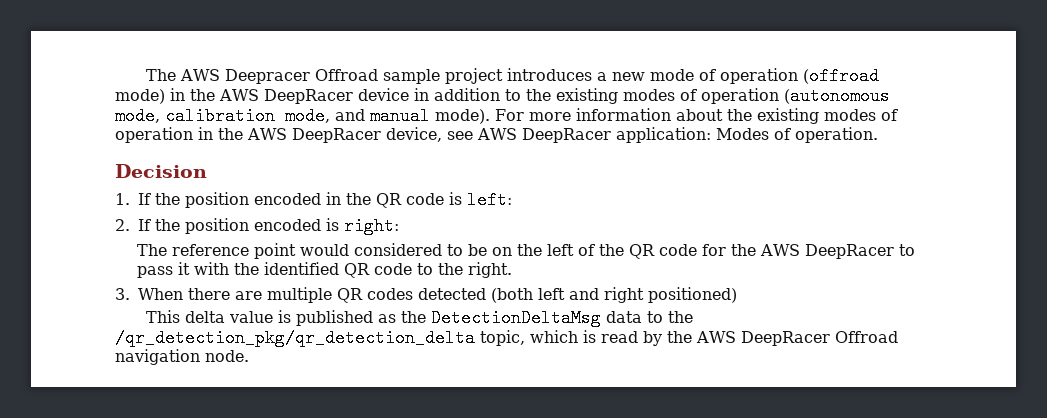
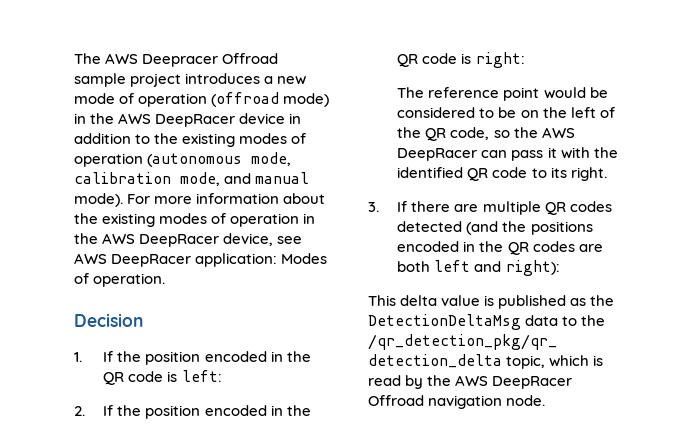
(321, 225) none -> [270,405,311,416] [397,53,458,67] in the QR code
(350, 250) none -> [589,87,608,98] be
[659,244,916,259] code for the AWS DeepRacer to -> [450,127,575,140] [397,148,508,161] code, so the AWS DeepRacer can
[438,263,464,275] the -> [550,167,567,178] its
[138,288,183,300] When -> [397,201,408,212] If
[491,287,737,303] (both left and right positioned) -> [466,221,593,235] [397,241,603,255] [397,260,560,276] (and the positions encoded in the QR codes are both left and right):

